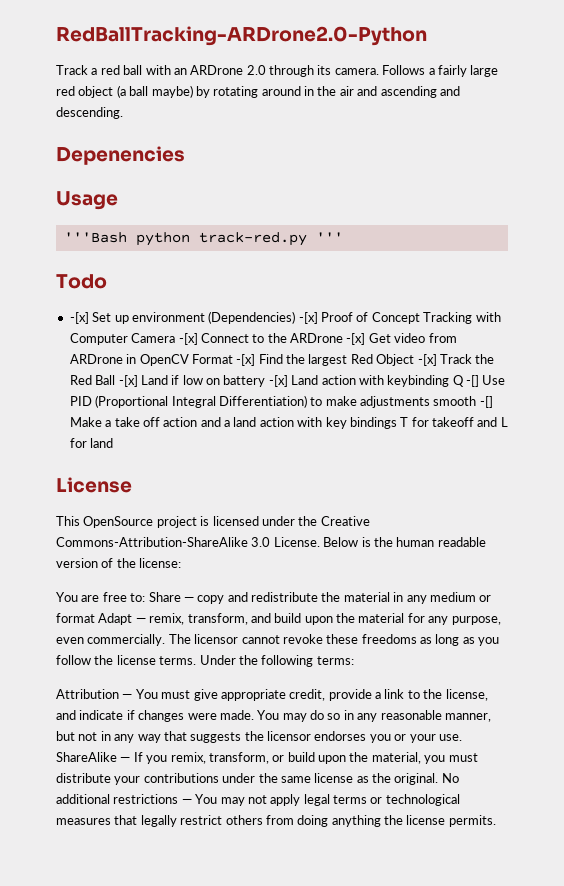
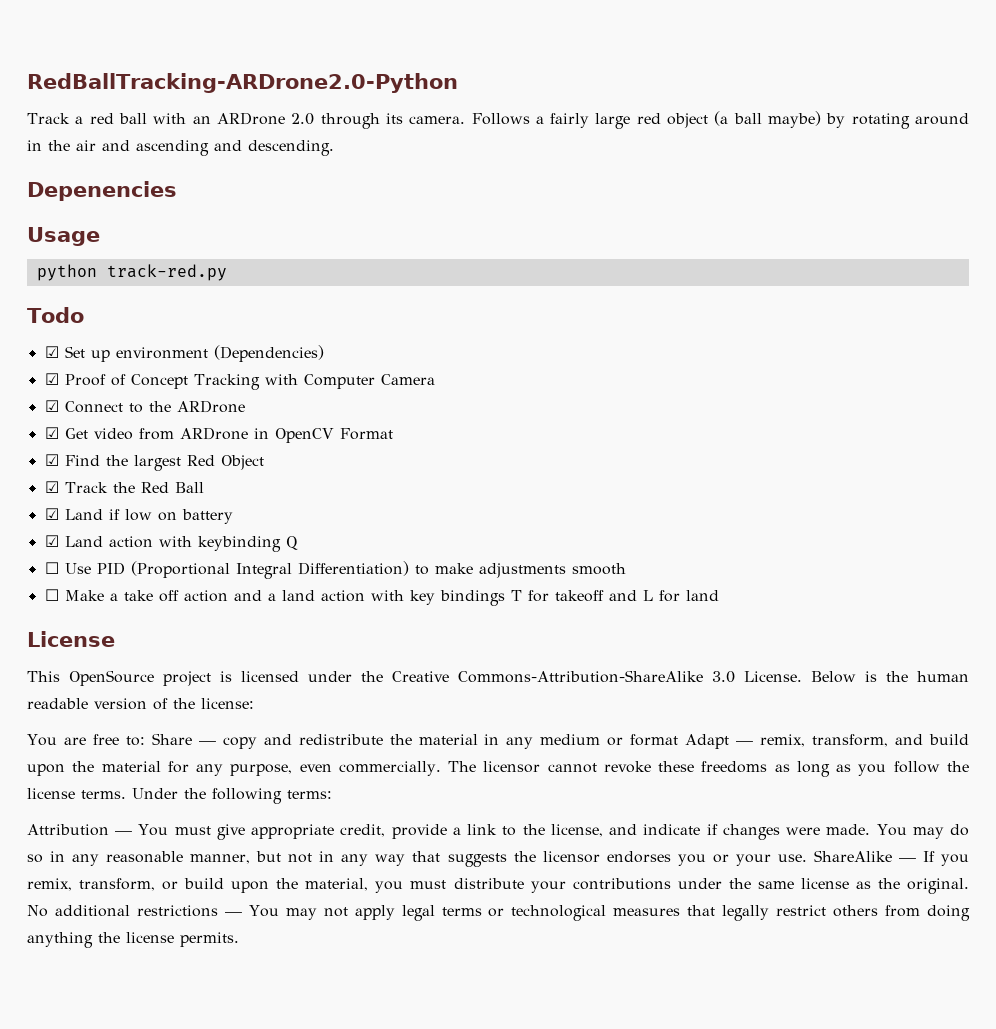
[63,232,127,243] '''Bash -> (100, 236) none
[315,232,343,242] ''' -> (227, 272) none
[69,312,89,324] -[x] -> [44,346,59,358] ☑
[298,312,318,324] -[x] -> [44,373,59,385] // ☑
[178,333,198,345] -[x] -> [44,400,59,412] // ☑
[346,333,366,345] -[x] -> [44,427,59,439] // ☑
[236,354,256,366] -[x] -> [44,454,59,466] // ☑
[417,354,437,366] -[x] -> [44,481,59,493] // ☑
[118,375,138,387] -[x] -> [44,508,59,520] // ☑
[268,375,288,387] -[x] -> [44,535,59,547] // ☑
[466,375,479,387] -[] -> [44,562,59,574] // ☐
[479,396,493,408] -[] -> [44,589,59,601] // ☐

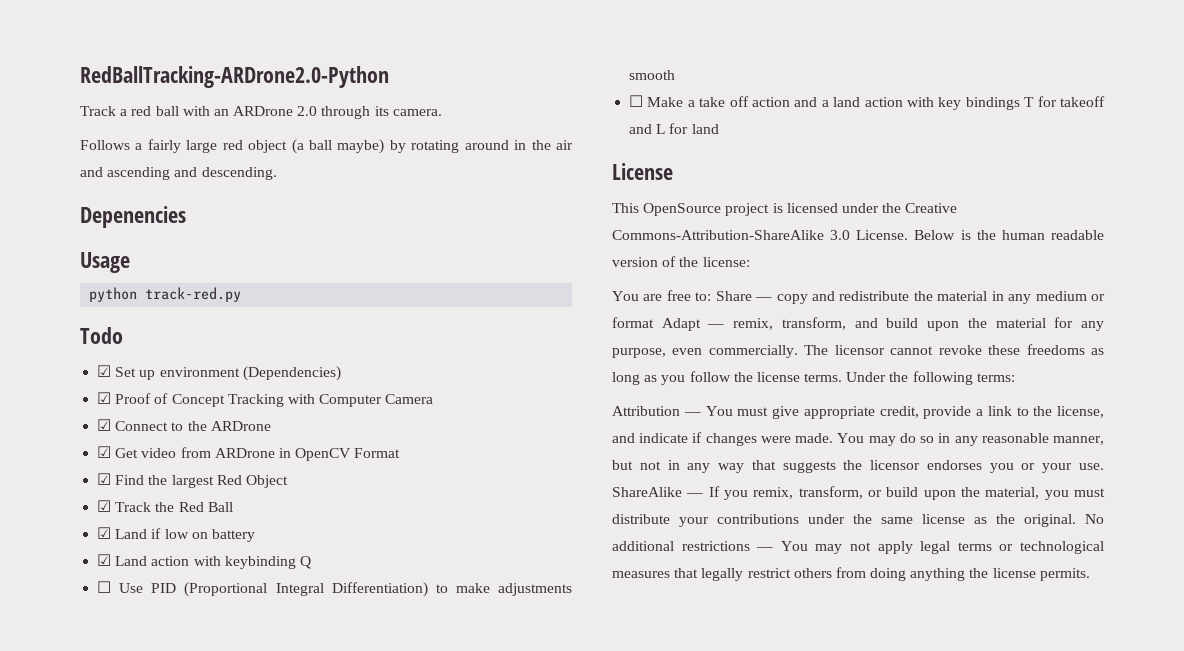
(466, 120) none -> (442, 112) //

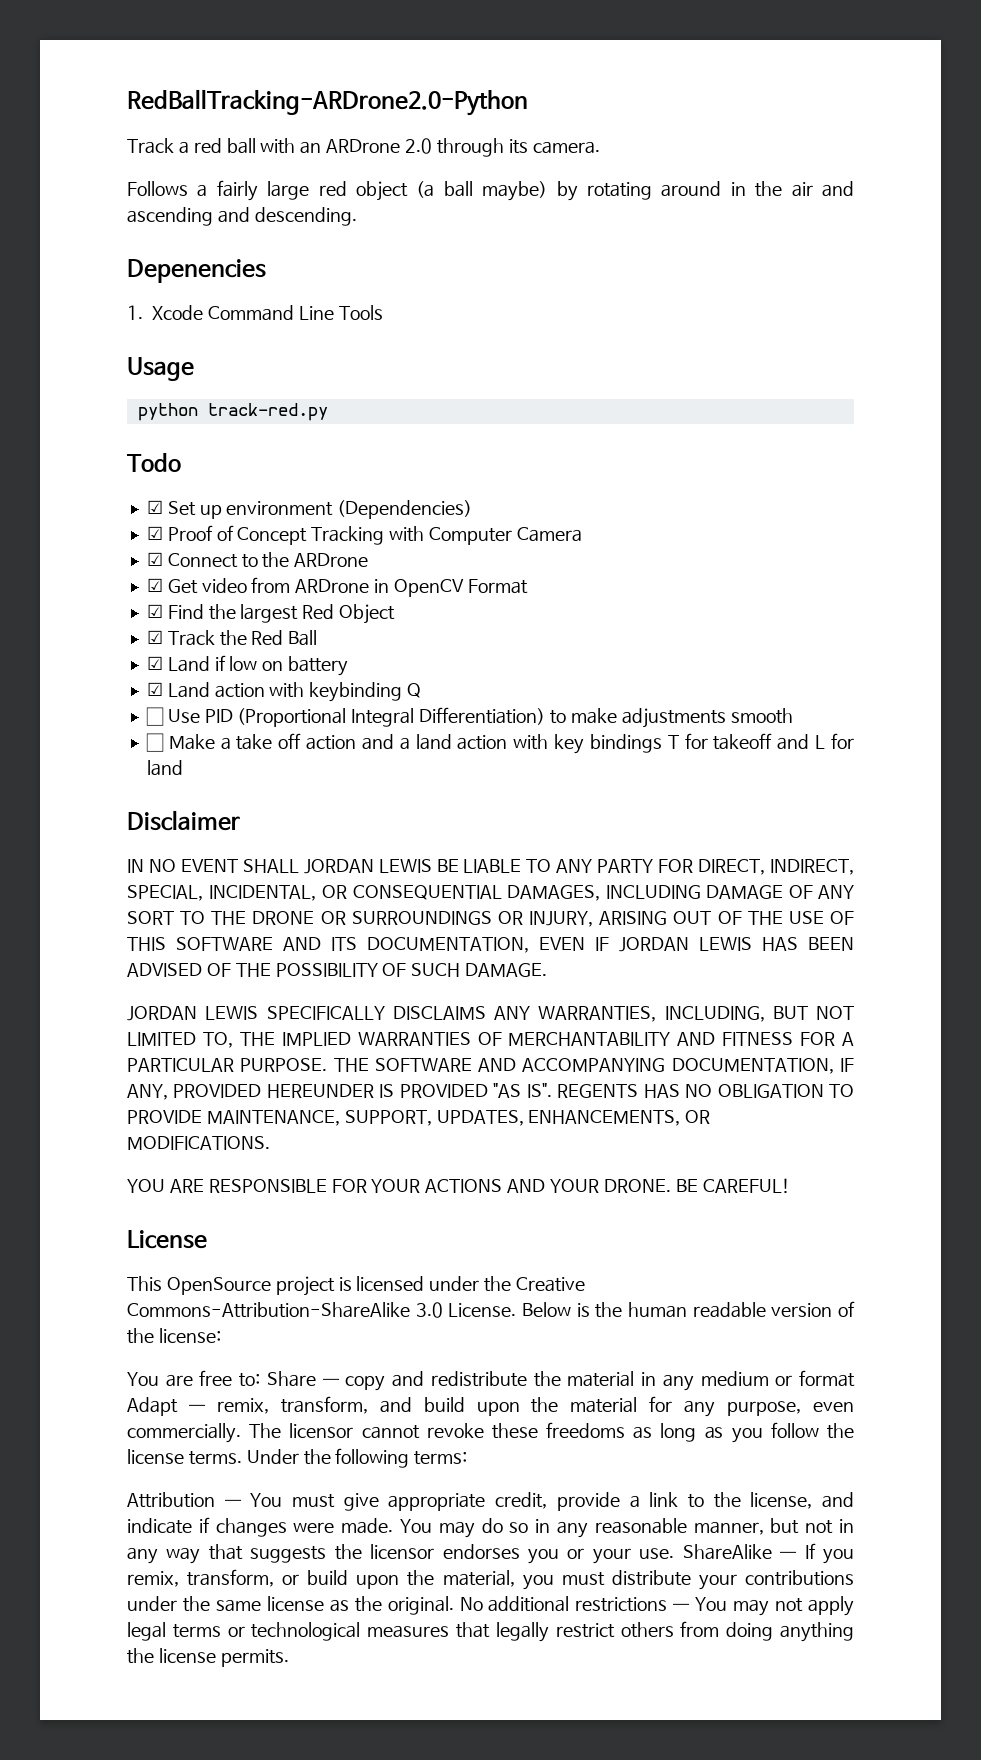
(186, 217) none -> [127,305,383,321] // 1. Xcode Command Line Tools
(719, 129) none -> [127,810,240,831] [127,859,854,875] [127,885,854,901] [127,911,855,927] [127,937,854,953] [127,963,548,977] [127,1006,855,1022] [127,1032,855,1048] [127,1058,854,1074] [127,1083,855,1100] [127,1110,711,1126] [127,1136,270,1150] [127,1178,790,1193] // Disclaimer // IN NO EVENT SHALL JORDAN LEWIS BE LIABLE TO ANY PARTY FOR DIRECT, INDIRECT, SPECIAL, INCIDENTAL, OR CONSEQUENTIAL DAMAGES, INCLUDING DAMAGE OF ANY SORT TO THE DRONE OR SURROUNDINGS OR INJURY, ARISING OUT OF THE USE OF THIS SOFTWARE AND ITS DOCUMENTATION, EVEN IF JORDAN LEWIS HAS BEEN ADVISED OF THE POSSIBILITY OF SUCH DAMAGE. // JORDAN LEWIS SPECIFICALLY DISCLAIMS ANY WARRANTIES, INCLUDING, BUT NOT LIMITED TO, THE IMPLIED WARRANTIES OF MERCHANTABILITY AND FITNESS FOR A PARTICULAR PURPOSE. THE SOFTWARE AND ACCOMPANYING DOCUMENTATION, IF ANY, PROVIDED HEREUNDER IS PROVIDED "AS IS". REGENTS HAS NO OBLIGATION TO PROVIDE MAINTENANCE, SUPPORT, UPDATES, ENHANCEMENTS, OR MODIFICATIONS. // YOU ARE RESPONSIBLE FOR YOUR ACTIONS AND YOUR DRONE. BE CAREFUL!

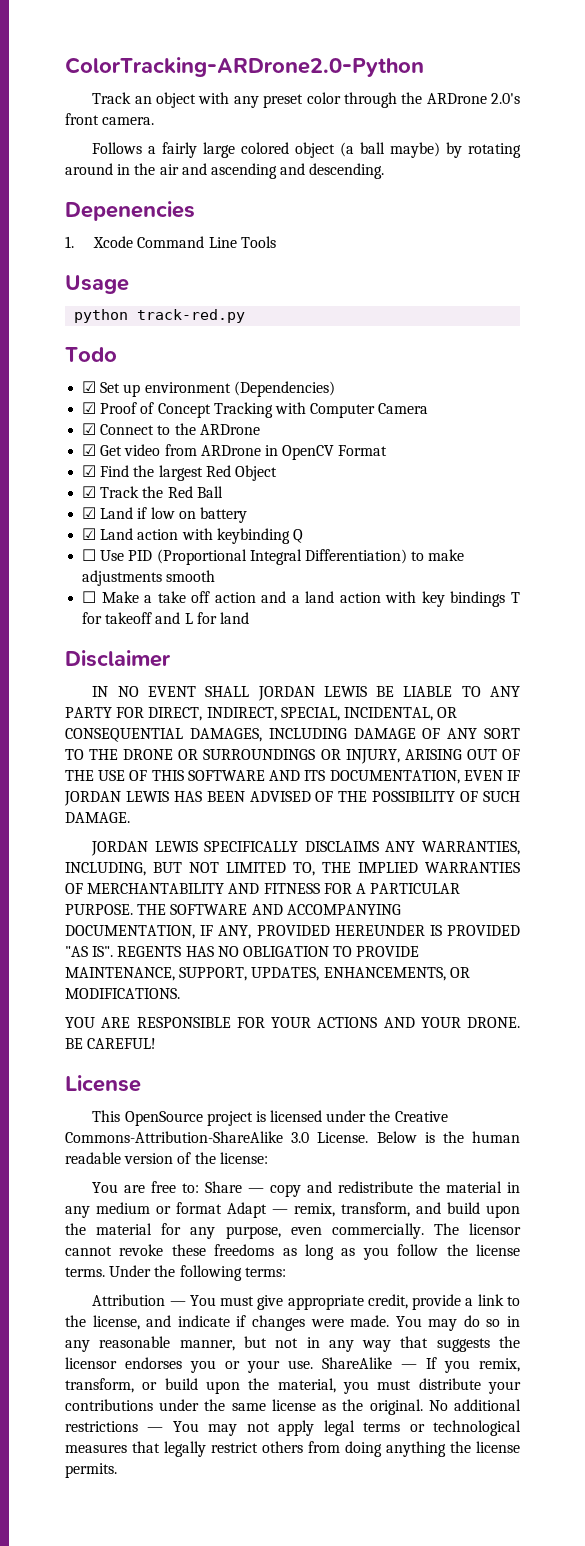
[127,89,528,116] [127,138,528,157] RedBallTracking-ARDrone2.0-Python // Track a red ball with an ARDrone 2.0 through its -> [65,57,424,77] [92,92,520,108] [65,113,99,125] ColorTracking-ARDrone2.0-Python // Track an object with any preset color through the ARDrone 2.0's front
[318,181,347,196] red -> [241,142,290,154] colored

